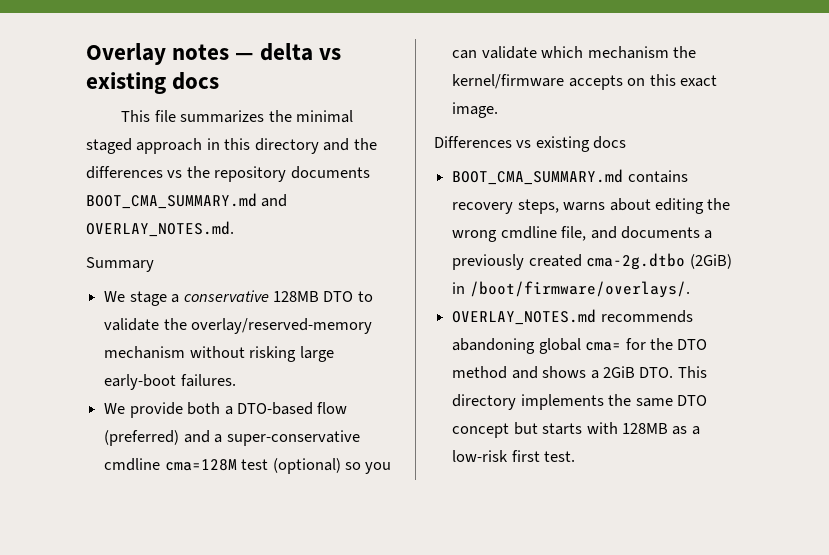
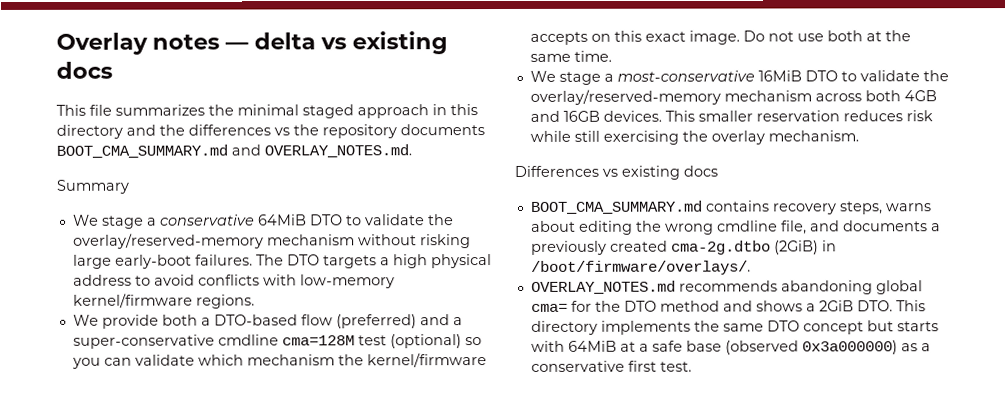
[272,291,319,302] 128MB -> [257,214,307,226] 64MiB
(236, 380) none -> [255,254,492,269] [72,274,395,289] [72,293,255,309] The DTO targets a high physical address to avoid conflicts with low-memory kernel/firmware regions.
(499, 110) none -> [742,30,911,42] [529,50,612,62] [529,70,949,85] [529,89,937,105] [529,110,933,122] [529,130,859,145] Do not use both at the same time. // We stage a most-conservative 16MiB DTO to validate the overlay/reserved-memory mechanism across both 4GB and 16GB devices. This smaller reservation reduces risk while still exercising the overlay mechanism.
[621,423,668,434] 128MB -> [567,340,898,355] 64MiB at a safe base (observed 0x3a000000)
[452,450,509,462] low-risk -> [530,360,625,372] conservative

